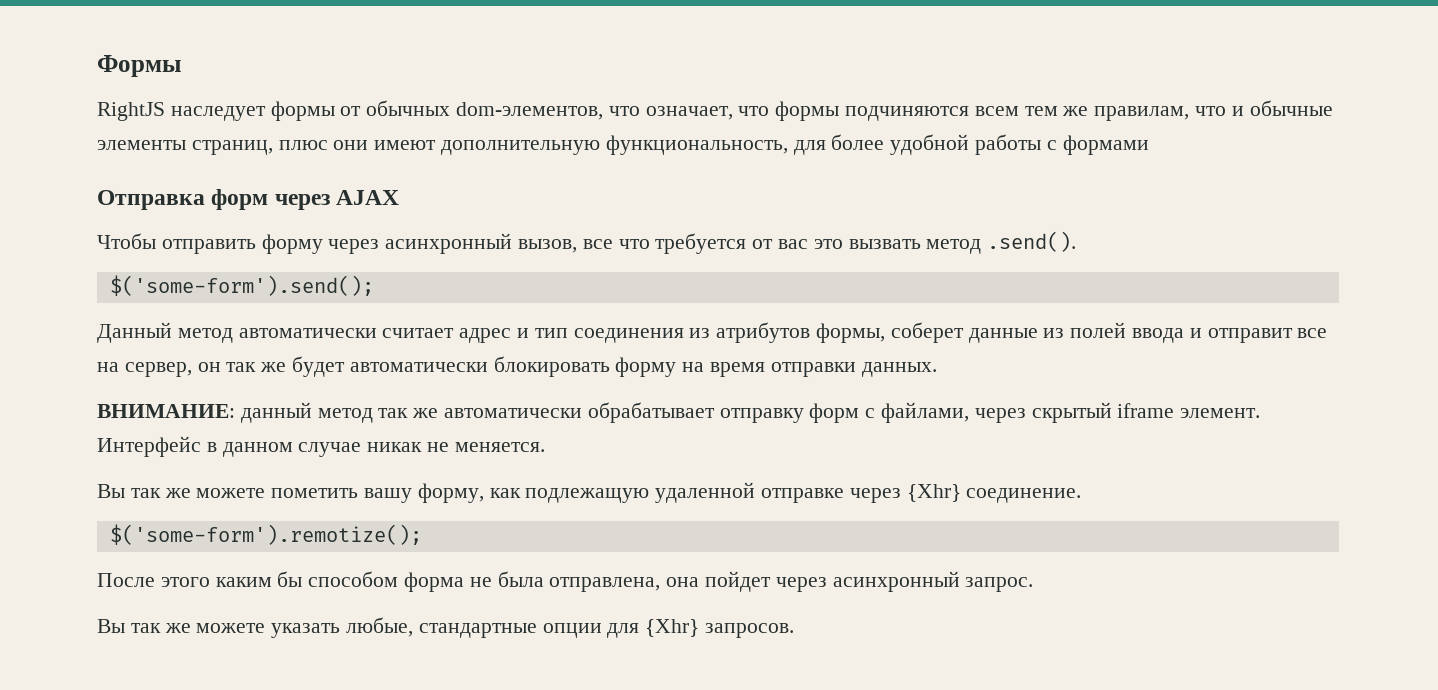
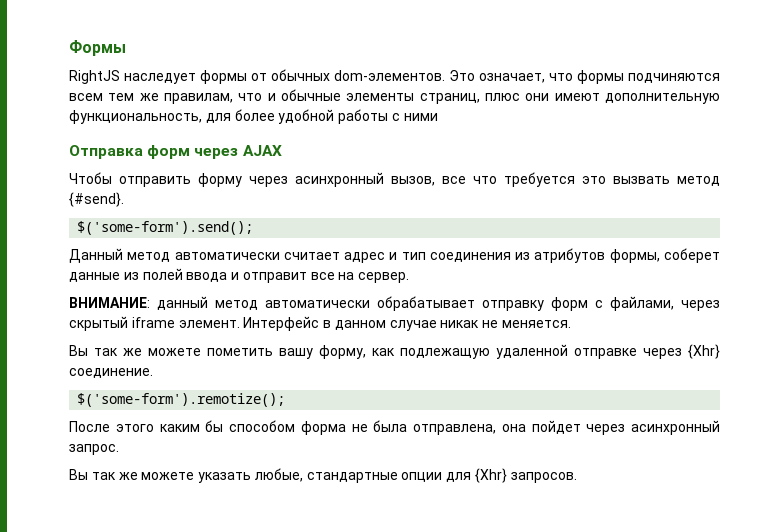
[456,102,640,120] dom-элементов, что -> [334,70,475,81] dom-элементов. Это
[1062,135,1149,155] формами -> [403,113,438,121] ними
[752,239,809,249] от вас -> (575, 179) none
[987,231,1077,252] .send(). -> [69,192,124,207] {#send}.
[124,356,937,377] сервер, он так же будет автоматически блокировать форму на время отправки данных. -> [358,272,410,283] сервер.
[378,408,439,418] так же -> (258, 305) none

